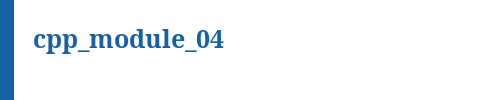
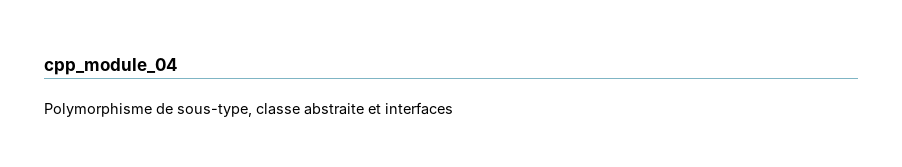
(224, 41) none -> [44,102,453,117] // Polymorphisme de sous-type, classe abstraite et interfaces

